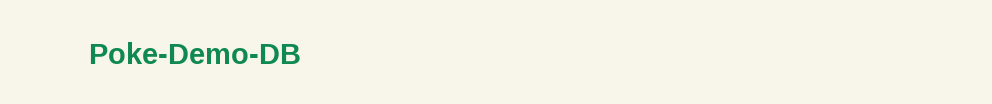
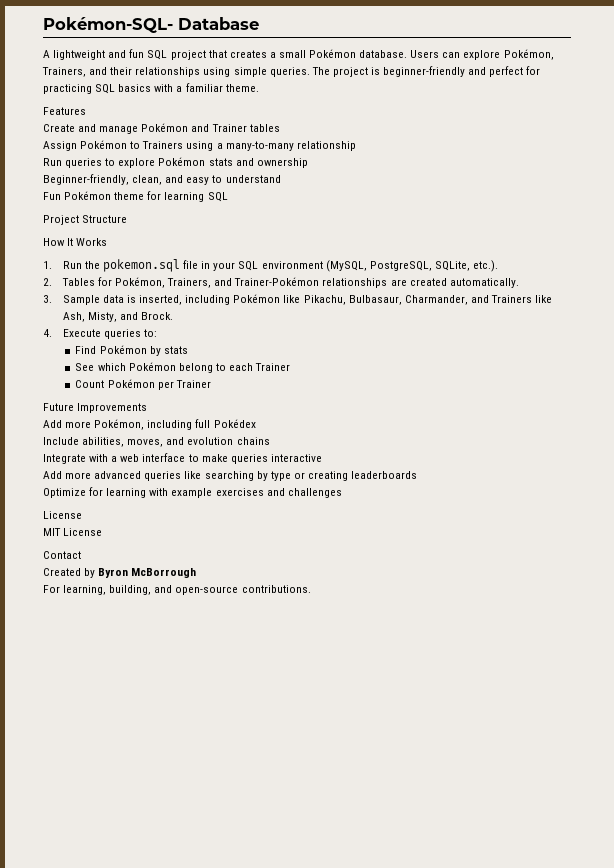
[89,42,301,64] Poke-Demo-DB -> [43,17,259,33] [43,49,554,60] [42,66,541,77] [43,83,259,94] [43,107,86,115] [43,123,280,134] [43,140,356,151] [43,157,308,168] [43,174,281,185] [43,191,228,202] [43,215,128,225] [43,238,108,246] [43,259,498,272] [43,277,519,288] [43,294,553,305] [62,312,174,322] [43,329,158,339] [75,345,188,356] [75,362,291,373] [75,379,211,390] [43,403,148,413] [43,419,256,430] [43,437,270,447] [43,453,322,464] [43,471,418,481] [43,487,342,498] [43,511,82,519] [43,528,103,536] [43,551,81,559] [43,568,197,578] [43,585,311,595] Pokémon-SQL- Database // A lightweight and fun SQL project that creates a small Pokémon database. Users can explore Pokémon, Trainers, and their relationships using simple queries. The project is beginner-friendly and perfect for practicing SQL basics with a familiar theme. // Features // Create and manage Pokémon and Trainer tables // Assign Pokémon to Trainers using a many-to-many relationship // Run queries to explore Pokémon stats and ownership // Beginner-friendly, clean, and easy to understand // Fun Pokémon theme for learning SQL // Project Structure // How It Works // 1. Run the pokemon.sql file in your SQL environment (MySQL, PostgreSQL, SQLite, etc.). // 2. Tables for Pokémon, Trainers, and Trainer-Pokémon relationships are created automatically. // 3. Sample data is inserted, including Pokémon like Pikachu, Bulbasaur, Charmander, and Trainers like Ash, Misty, and Brock. // 4. Execute queries to: // Find Pokémon by stats // See which Pokémon belong to each Trainer // Count Pokémon per Trainer // Future Improvements // Add more Pokémon, including full Pokédex // Include abilities, moves, and evolution chains // Integrate with a web interface to make queries interactive // Add more advanced queries like searching by type or creating leaderboards // Optimize for learning with example exercises and challenges // License // MIT License // Contact // Created by Byron McBorrough // For learning, building, and open-source contributions.

